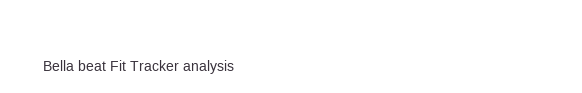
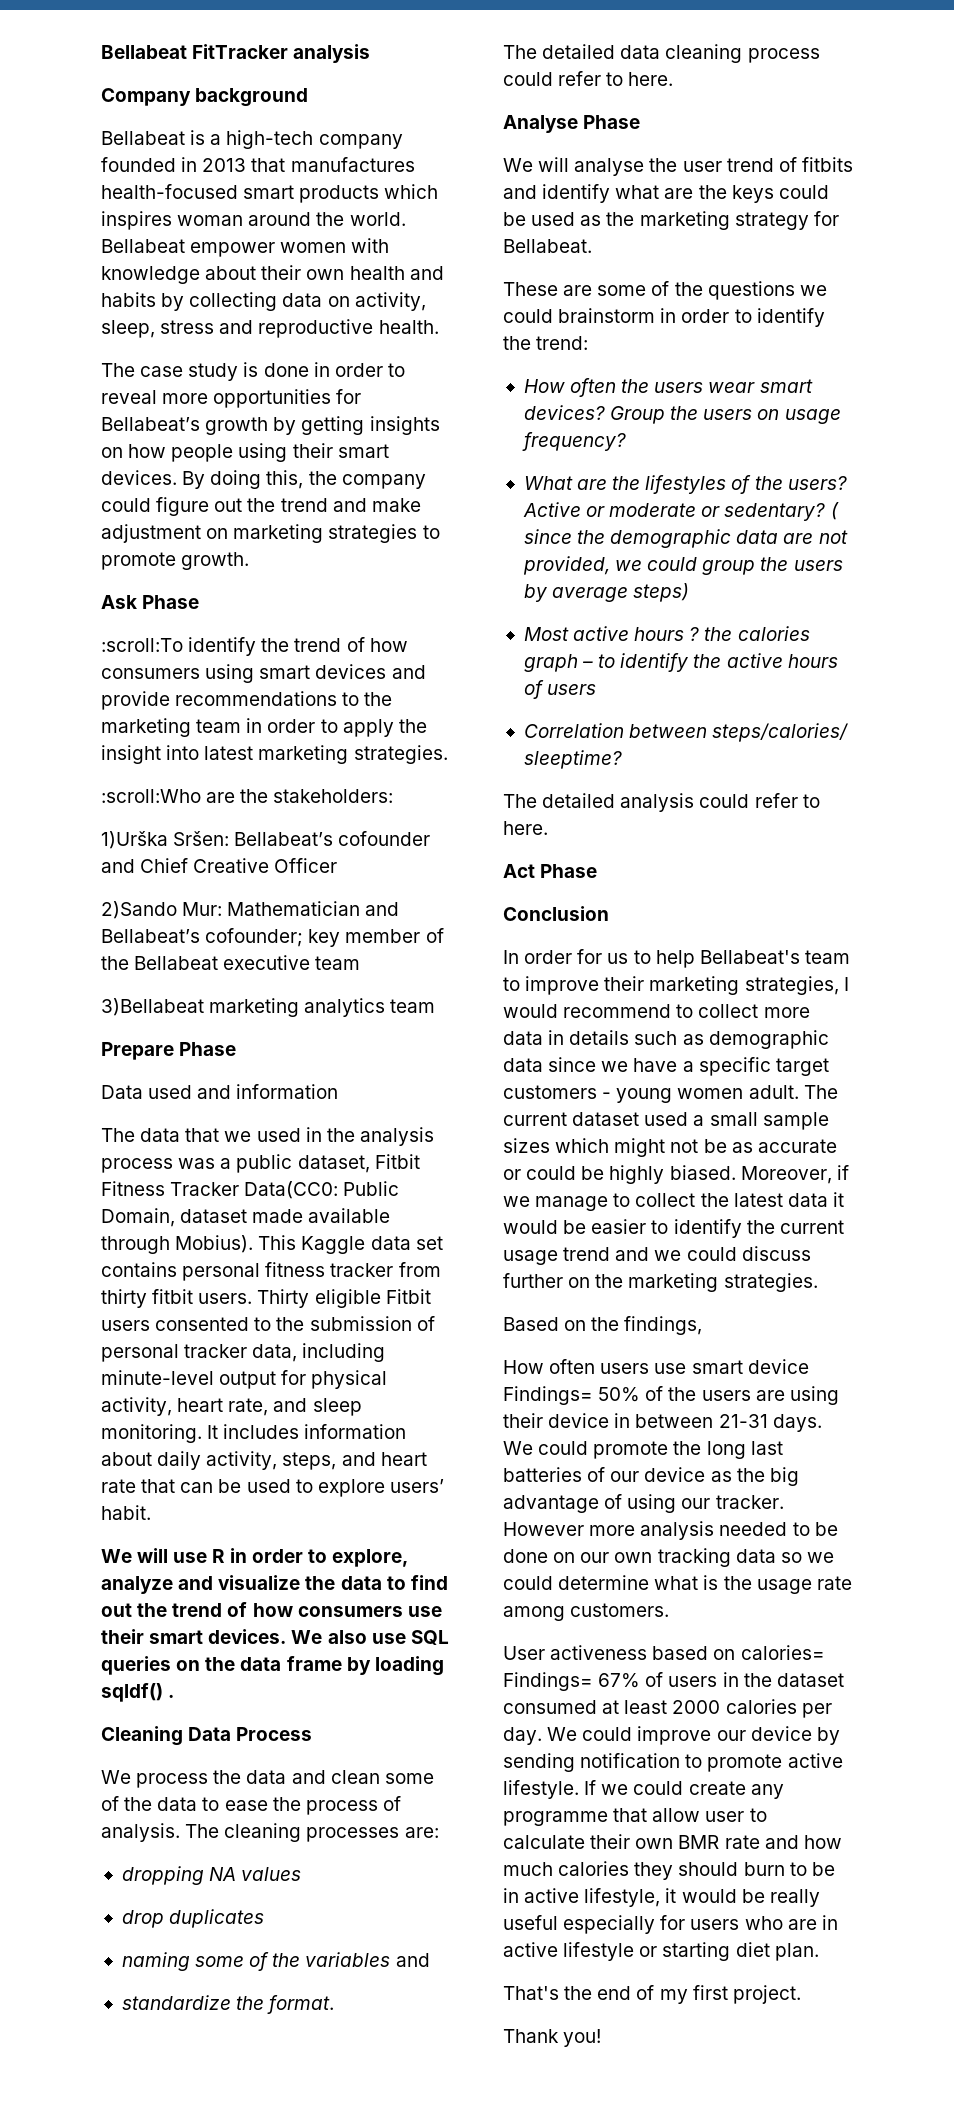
[43,60,234,74] Bella beat Fit Tracker analysis -> [101,44,371,63] [101,88,309,107] [101,130,403,149] [101,157,415,172] [101,184,439,203] [101,211,406,230] [101,238,390,257] [101,265,444,284] [101,292,426,311] [101,319,439,338] [101,362,405,381] [101,389,362,408] [101,416,440,435] [101,443,389,462] [101,470,426,489] [101,497,421,516] [101,524,440,543] [101,552,250,570] [101,595,200,609] [101,637,408,656] [101,664,426,683] [101,691,393,710] [101,718,427,737] [101,745,448,764] [101,789,394,803] [101,831,431,849] [101,858,338,873] [101,901,400,919] [101,928,444,947] [101,955,361,970] [101,998,436,1017] [101,1042,237,1060] [101,1084,339,1099] [101,1127,434,1146] [101,1154,420,1173] [101,1181,400,1199] [101,1208,391,1227] [101,1235,443,1254] [101,1262,441,1281] [101,1289,431,1308] [101,1316,435,1331] [101,1343,386,1362] [101,1370,388,1389] [101,1397,362,1416] [101,1424,407,1443] [101,1451,427,1470] [101,1479,444,1497] [101,1505,151,1520] [101,1548,408,1567] [101,1575,448,1594] [101,1602,442,1617] [101,1629,449,1645] [101,1656,444,1676] [101,1683,175,1702] [101,1726,313,1746] [101,1770,434,1788] [101,1796,401,1815] [101,1823,439,1842] [121,1866,302,1885] [121,1909,265,1928] [121,1952,430,1971] [121,1995,335,2014] [503,44,820,63] [503,71,674,86] [503,115,641,133] [503,157,853,176] [503,184,829,203] [503,211,839,230] [503,239,592,253] [503,281,827,300] [503,308,825,327] [503,336,589,350] [523,378,813,397] [523,405,841,424] [521,432,626,451] [523,475,847,494] [522,502,839,521] [523,529,848,548] [522,556,843,575] [523,583,690,602] [523,626,810,641] [523,653,838,672] [523,680,597,699] [523,723,849,742] [523,750,622,769] [503,793,820,812] [503,821,548,835] [503,864,598,878] [503,906,609,921] [503,949,850,968] [503,976,849,995] [503,1004,810,1018] [503,1030,829,1049] [503,1057,829,1076] [503,1085,838,1103] [503,1112,829,1130] [503,1138,837,1157] [503,1165,849,1184] [503,1192,844,1211] [503,1219,844,1238] [503,1246,811,1265] [503,1273,818,1292] [503,1316,703,1335] [503,1359,809,1374] [503,1386,839,1405] [503,1413,822,1432] [503,1441,783,1459] [503,1467,799,1486] [503,1494,784,1513] [503,1521,838,1540] [503,1548,834,1567] [503,1575,852,1594] [503,1603,670,1621] [503,1645,825,1660] [503,1672,844,1691] [503,1699,832,1718] [503,1726,840,1745] [503,1753,843,1772] [503,1780,784,1799] [503,1808,767,1826] [503,1834,842,1849] [503,1861,835,1880] [503,1888,820,1907] [503,1915,838,1934] [503,1942,819,1961] [503,1985,801,2004] [503,2029,602,2047] Bellabeat FitTracker analysis // Company background // Bellabeat is a high-tech company founded in 2013 that manufactures health-focused smart products which inspires woman around the world. Bellabeat empower women with knowledge about their own health and habits by collecting data on activity, sleep, stress and reproductive health. // The case study is done in order to reveal more opportunities for Bellabeat’s growth by getting insights on how people using their smart devices. By doing this, the company could figure out the trend and make adjustment on marketing strategies to promote growth. // Ask Phase // :scroll:To identify the trend of how consumers using smart devices and provide recommendations to the marketing team in order to apply the insight into latest marketing strategies. // :scroll:Who are the stakeholders: // 1)Urška Sršen: Bellabeat’s cofounder and Chief Creative Officer // 2)Sando Mur: Mathematician and Bellabeat’s cofounder; key member of the Bellabeat executive team // 3)Bellabeat marketing analytics team // Prepare Phase // Data used and information // The data that we used in the analysis process was a public dataset, Fitbit Fitness Tracker Data(CC0: Public Domain, dataset made available through Mobius). This Kaggle data set contains personal fitness tracker from thirty fitbit users. Thirty eligible Fitbit users consented to the submission of personal tracker data, including minute-level output for physical activity, heart rate, and sleep monitoring. It includes information about daily activity, steps, and heart rate that can be used to explore users’ habit. // We will use R in order to explore, analyze and visualize the data to find out the trend of how consumers use their smart devices. We also use SQL queries on the data frame by loading sqldf() . // Cleaning Data Process // We process the data and clean some of the data to ease the process of analysis. The cleaning processes are: // dropping NA values // drop duplicates // naming some of the variables and // standardize the format. // The detailed data cleaning process could refer to here. // Analyse Phase // We will analyse the user trend of fitbits and identify what are the keys could be used as the marketing strategy for Bellabeat. // These are some of the questions we could brainstorm in order to identify the trend: // How often the users wear smart devices? Group the users on usage frequency? // What are the lifestyles of the users? Active or moderate or sedentary? ( since the demographic data are not provided, we could group the users by average steps) // Most active hours ? the calories graph – to identify the active hours of users // Correlation between steps/calories/ sleeptime? // The detailed analysis could refer to here. // Act Phase // Conclusion // In order for us to help Bellabeat's team to improve their marketing strategies, I would recommend to collect more data in details such as demographic data since we have a specific target customers - young women adult. The current dataset used a small sample sizes which might not be as accurate or could be highly biased. Moreover, if we manage to collect the latest data it would be easier to identify the current usage trend and we could discuss further on the marketing strategies. // Based on the findings, // How often users use smart device Findings= 50% of the users are using their device in between 21-31 days. We could promote the long last batteries of our device as the big advantage of using our tracker. However more analysis needed to be done on our own tracking data so we could determine what is the usage rate among customers. // User activeness based on calories= Findings= 67% of users in the dataset consumed at least 2000 calories per day. We could improve our device by sending notification to promote active lifestyle. If we could create any programme that allow user to calculate their own BMR rate and how much calories they should burn to be in active lifestyle, it would be really useful especially for users who are in active lifestyle or starting diet plan. // That's the end of my first project. // Thank you!

